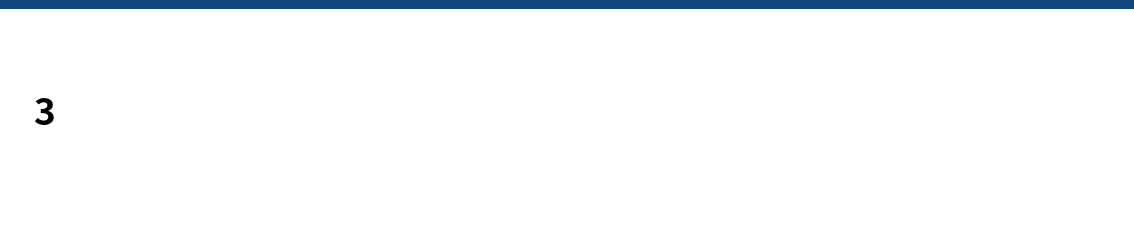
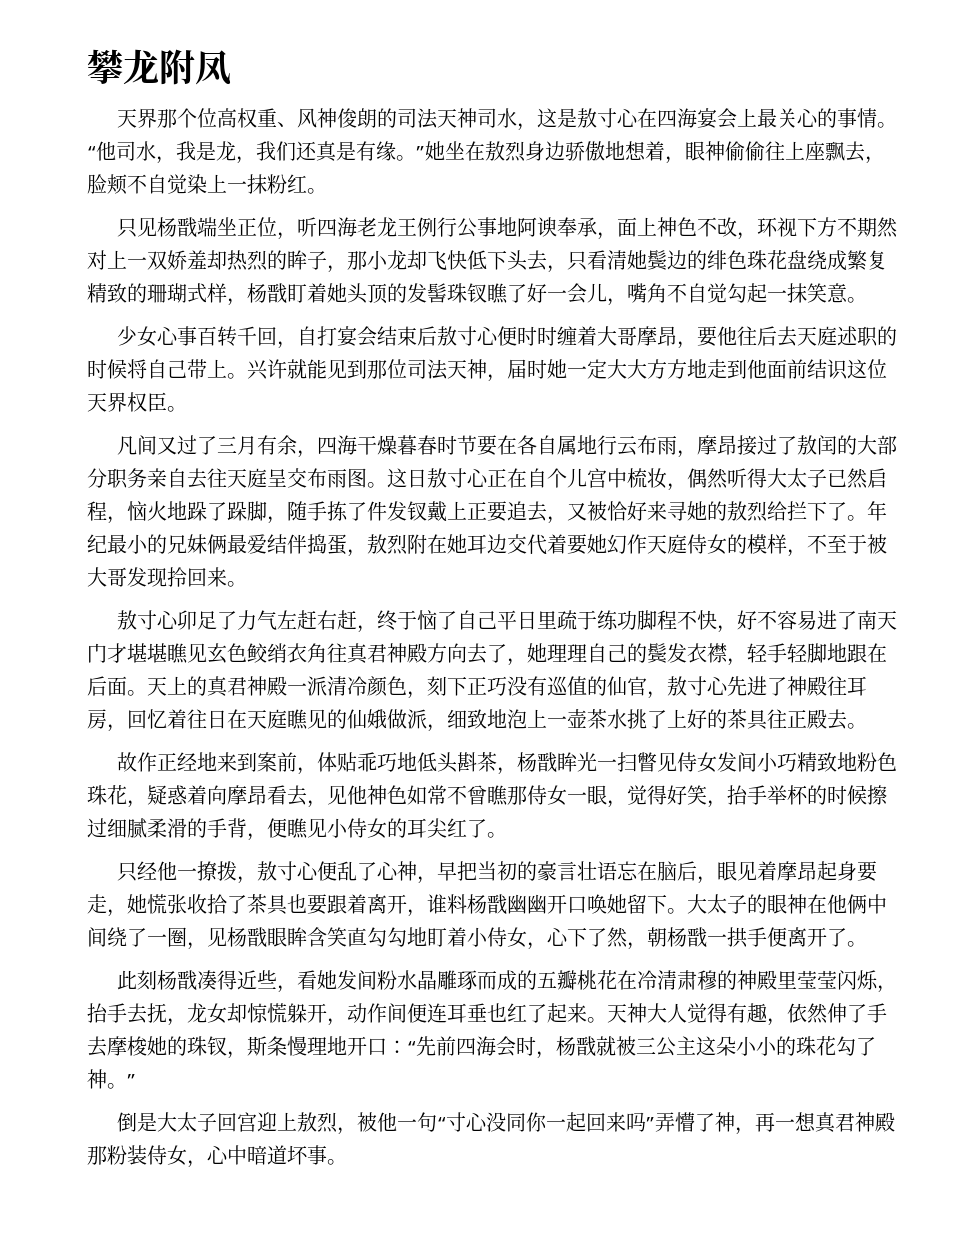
[34,98,56,125] 3 -> [87,49,231,85] [116,108,897,131] [87,141,885,164] [87,174,327,195] [116,217,898,240] [87,250,887,273] [87,283,867,306] [116,326,897,349] [87,359,887,382] [87,392,187,412] [116,435,897,458] [87,468,887,491] [87,501,887,524] [87,534,887,557] [87,567,247,587] [116,610,897,633] [87,643,887,666] [87,676,867,699] [87,709,867,732] [116,752,897,775] [87,785,887,808] [87,818,507,841] [116,861,877,884] [87,894,887,917] [87,927,867,950] [116,970,897,993] [87,1003,887,1026] [87,1036,876,1059] [87,1069,136,1089] [116,1112,895,1135] [87,1145,347,1168] 攀龙附凤 // 天界那个位高权重、风神俊朗的司法天神司水，这是敖寸心在四海宴会上最关心的事情。“他司水，我是龙，我们还真是有缘。”她坐在敖烈身边骄傲地想着，眼神偷偷往上座飘去，脸颊不自觉染上一抹粉红。 // 只见杨戬端坐正位，听四海老龙王例行公事地阿谀奉承，面上神色不改，环视下方不期然对上一双娇羞却热烈的眸子，那小龙却飞快低下头去，只看清她鬓边的绯色珠花盘绕成繁复精致的珊瑚式样，杨戬盯着她头顶的发髻珠钗瞧了好一会儿，嘴角不自觉勾起一抹笑意。 // 少女心事百转千回，自打宴会结束后敖寸心便时时缠着大哥摩昂，要他往后去天庭述职的时候将自己带上。兴许就能见到那位司法天神，届时她一定大大方方地走到他面前结识这位天界权臣。 // 凡间又过了三月有余，四海干燥暮春时节要在各自属地行云布雨，摩昂接过了敖闰的大部分职务亲自去往天庭呈交布雨图。这日敖寸心正在自个儿宫中梳妆，偶然听得大太子已然启程，恼火地跺了跺脚，随手拣了件发钗戴上正要追去，又被恰好来寻她的敖烈给拦下了。年纪最小的兄妹俩最爱结伴捣蛋，敖烈附在她耳边交代着要她幻作天庭侍女的模样，不至于被大哥发现拎回来。 // 敖寸心卯足了力气左赶右赶，终于恼了自己平日里疏于练功脚程不快，好不容易进了南天门才堪堪瞧见玄色鲛绡衣角往真君神殿方向去了，她理理自己的鬓发衣襟，轻手轻脚地跟在后面。天上的真君神殿一派清冷颜色，刻下正巧没有巡值的仙官，敖寸心先进了神殿往耳房，回忆着往日在天庭瞧见的仙娥做派，细致地泡上一壶茶水挑了上好的茶具往正殿去。 // 故作正经地来到案前，体贴乖巧地低头斟茶，杨戬眸光一扫瞥见侍女发间小巧精致地粉色珠花，疑惑着向摩昂看去，见他神色如常不曾瞧那侍女一眼，觉得好笑，抬手举杯的时候擦过细腻柔滑的手背，便瞧见小侍女的耳尖红了。 // 只经他一撩拨，敖寸心便乱了心神，早把当初的豪言壮语忘在脑后，眼见着摩昂起身要走，她慌张收拾了茶具也要跟着离开，谁料杨戬幽幽开口唤她留下。大太子的眼神在他俩中间绕了一圈，见杨戬眼眸含笑直勾勾地盯着小侍女，心下了然，朝杨戬一拱手便离开了。 // 此刻杨戬凑得近些，看她发间粉水晶雕琢而成的五瓣桃花在冷清肃穆的神殿里莹莹闪烁，抬手去抚，龙女却惊慌躲开，动作间便连耳垂也红了起来。天神大人觉得有趣，依然伸了手去摩梭她的珠钗，斯条慢理地开口：“先前四海会时，杨戬就被三公主这朵小小的珠花勾了神。” // 倒是大太子回宫迎上敖烈，被他一句“寸心没同你一起回来吗”弄懵了神，再一想真君神殿那粉装侍女，心中暗道坏事。

